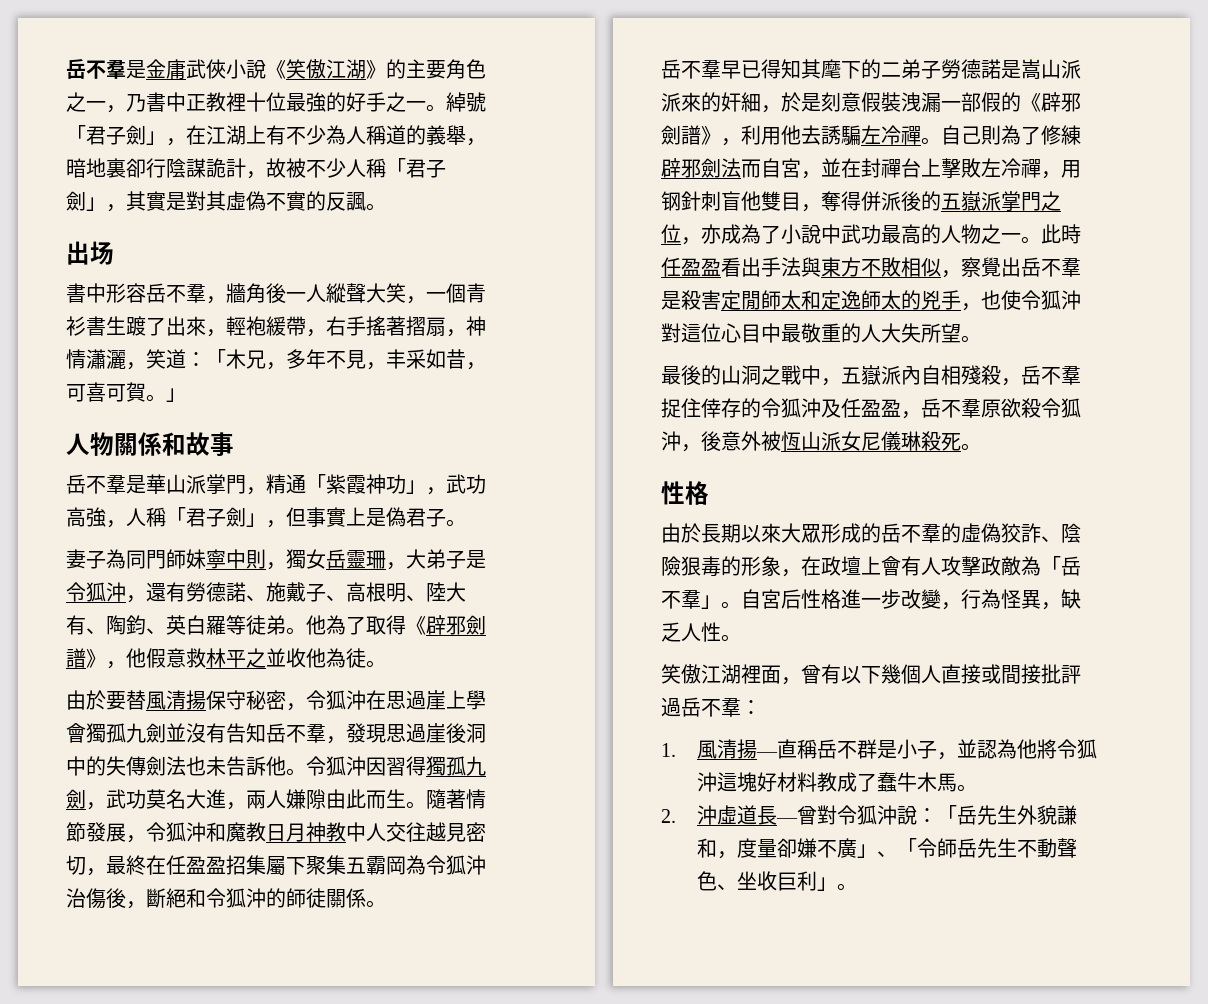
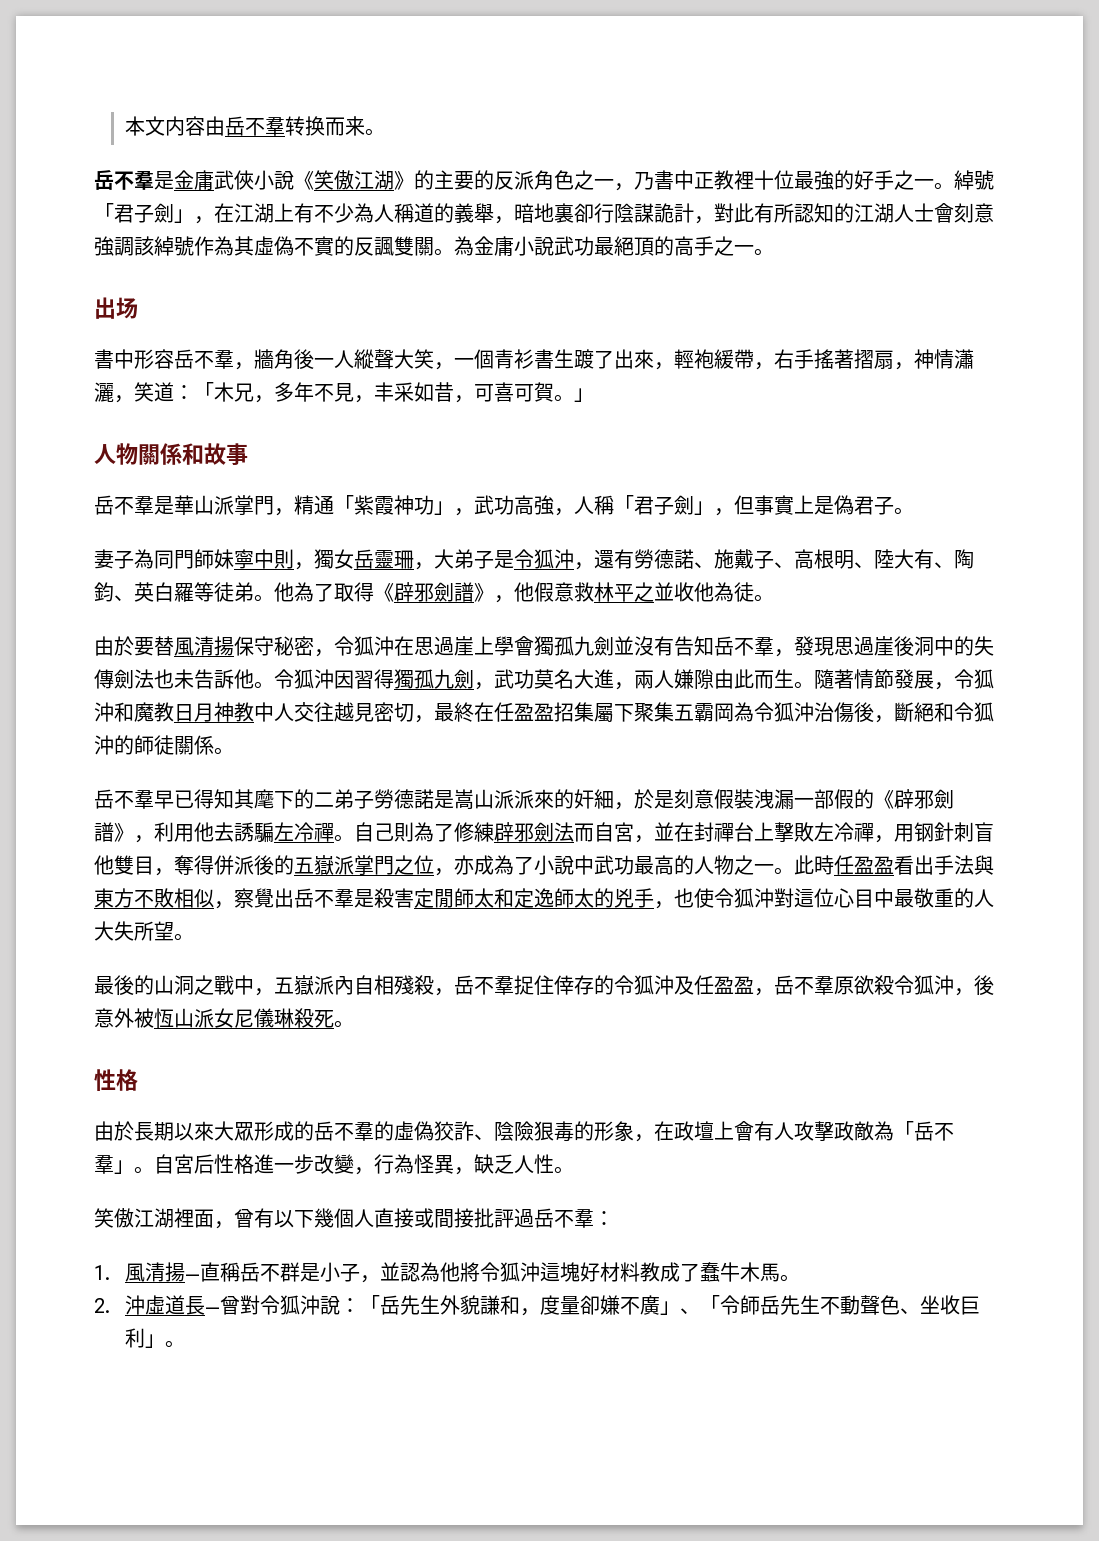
(66, 69) none -> [125,116,386,136] 本文内容由岳不羣转换而来。 //
(446, 69) none -> [474,170,534,190] 的反派
[266,158,446,178] [66,191,366,212] 故被不少人稱「君子劍」，其實是對其虛偽不實的反諷 -> [714,203,994,223] [94,236,754,257] 對此有所認知的江湖人士會刻意強調該綽號作為其虛偽不實的反諷雙關。為金庸小說武功最絕頂的高手之一

